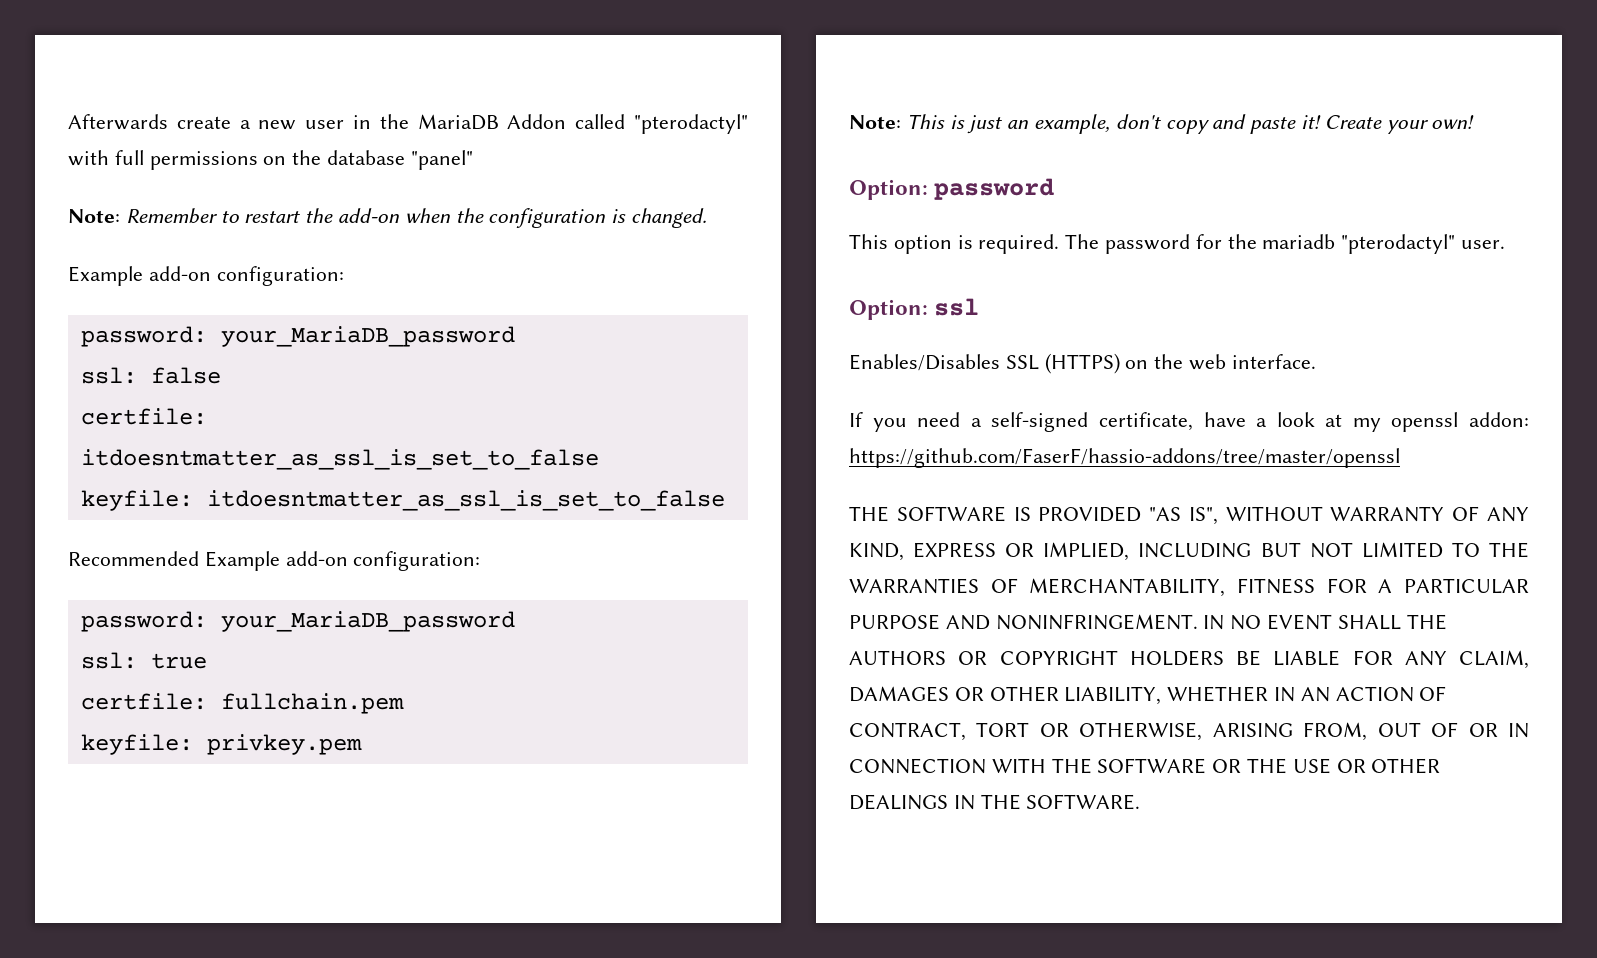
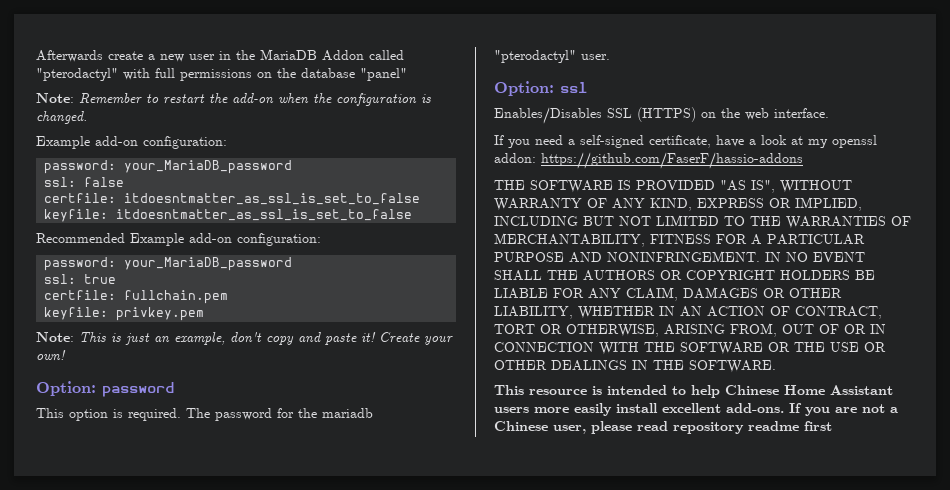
[849,448,1400,468] https://github.com/FaserF/hassio-addons/tree/master/openssl -> [541,152,803,169] https://github.com/FaserF/hassio-addons
(1141, 802) none -> [494,385,893,398] [494,403,898,416] [494,421,832,434] // This resource is intended to help Chinese Home Assistant users more easily install excellent add-ons. If you are not a Chinese user, please read repository readme first

